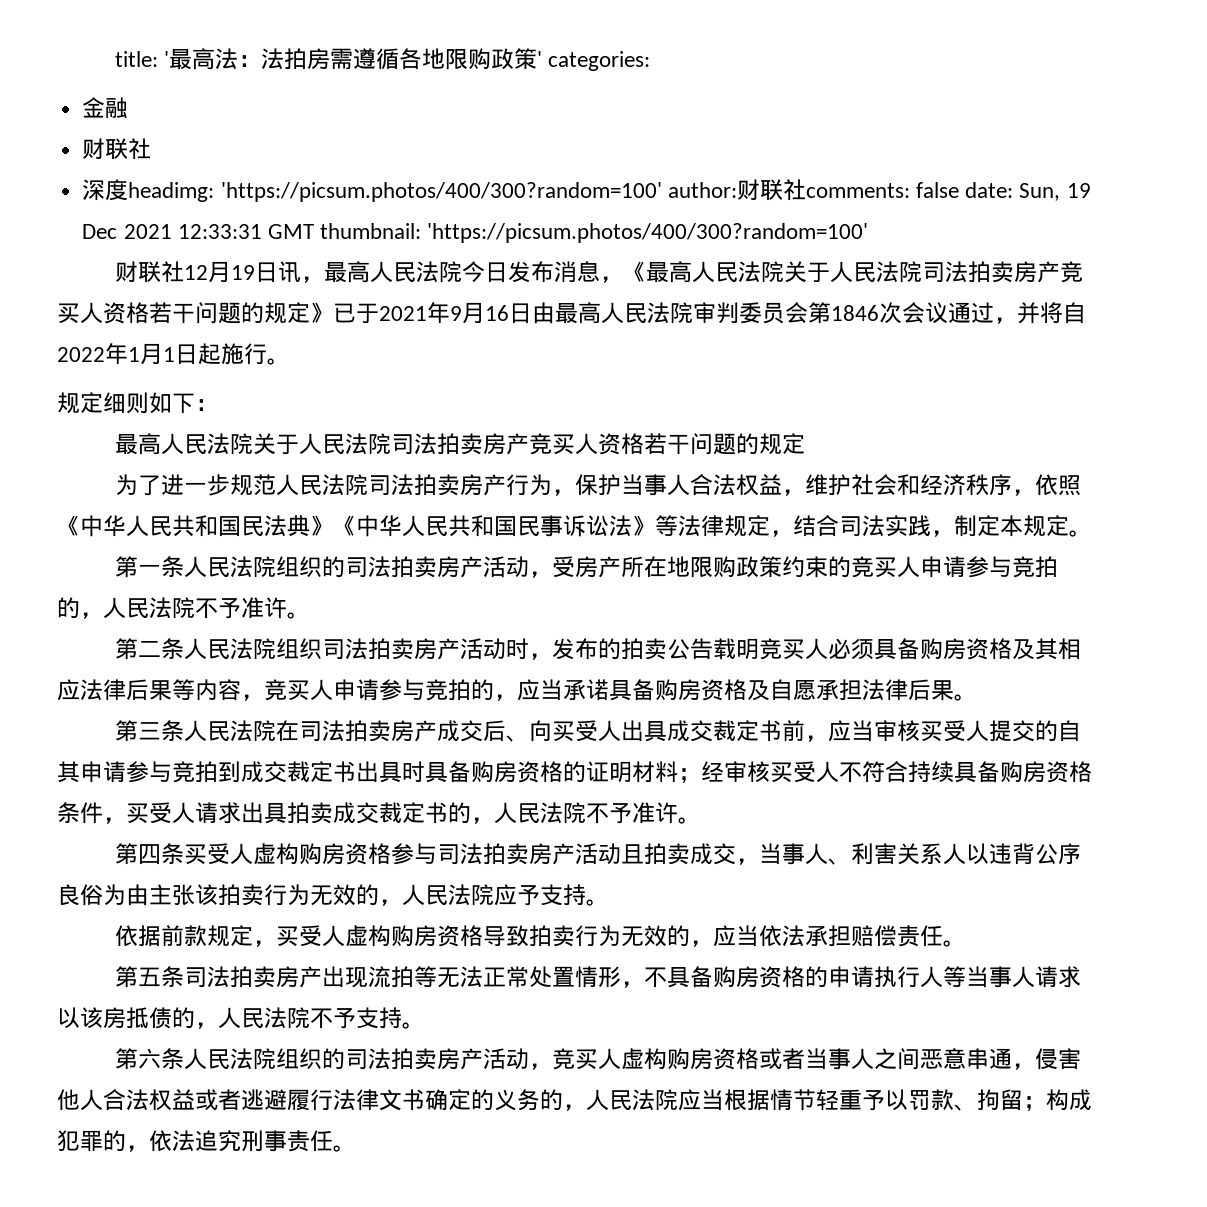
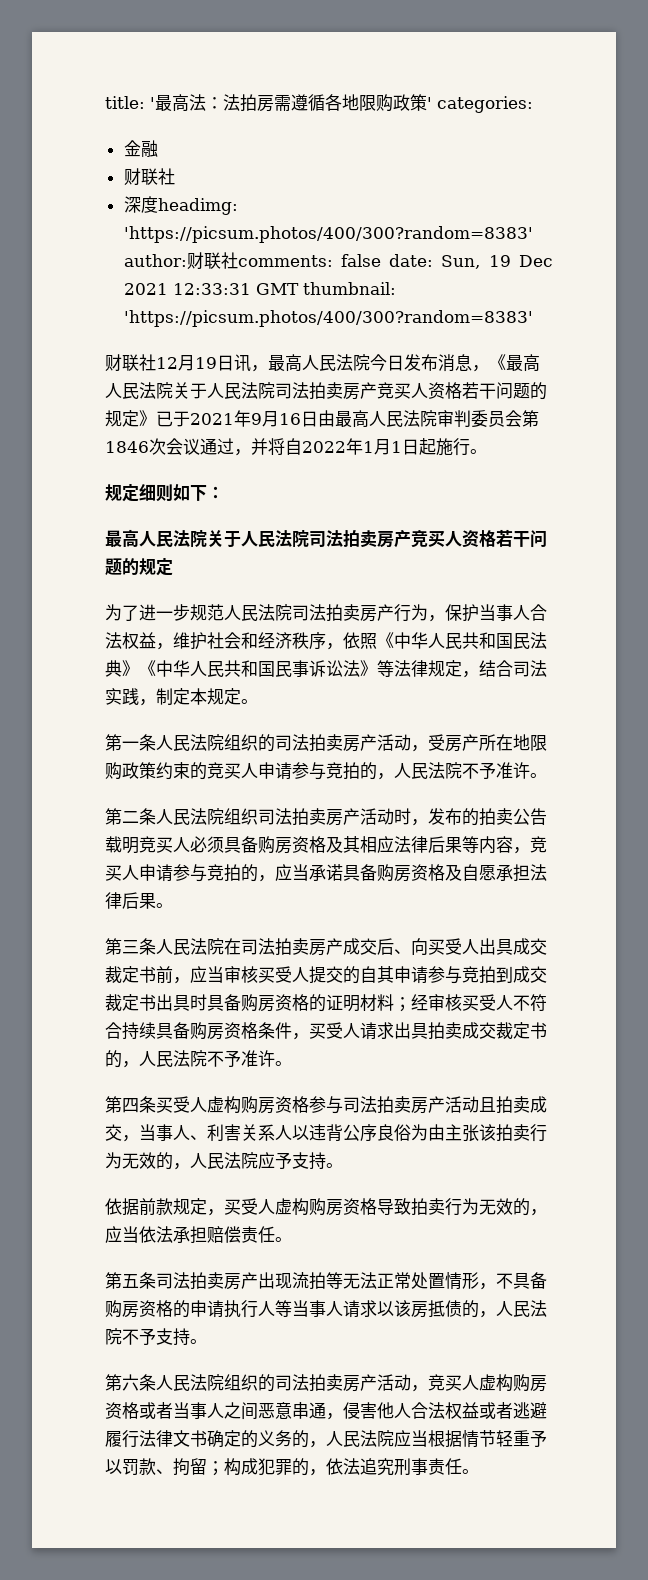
[220,182,662,202] 'https://picsum.photos/400/300?random=100' -> [123,226,533,243] 'https://picsum.photos/400/300?random=8383'
[427,223,869,243] 'https://picsum.photos/400/300?random=100' -> [123,310,533,327] 'https://picsum.photos/400/300?random=8383'

